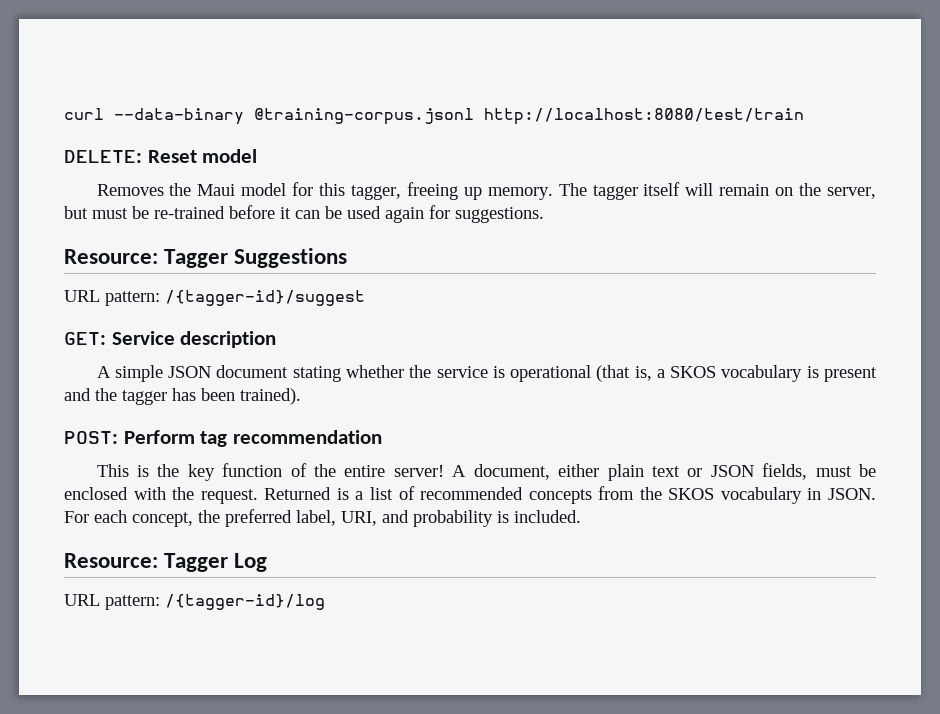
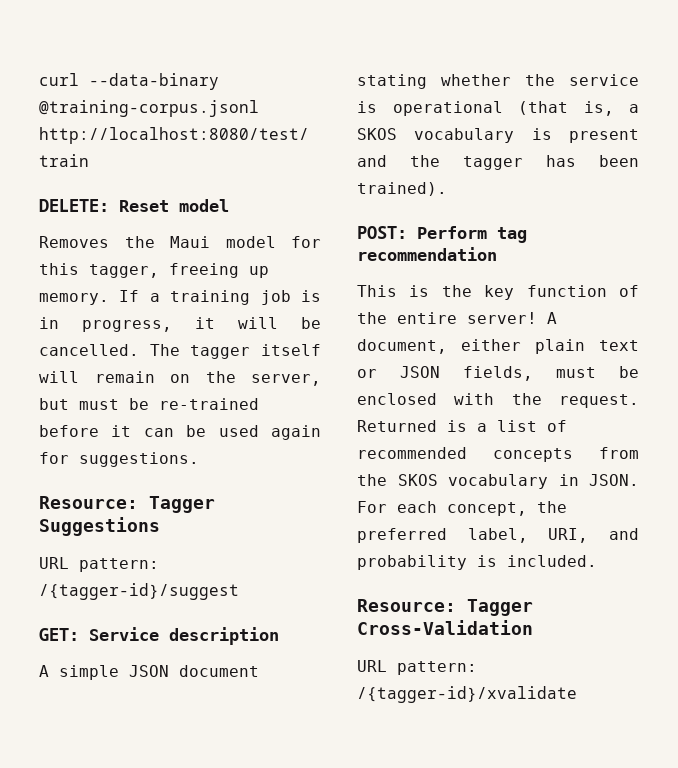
(553, 193) none -> [119,290,321,305] [39,317,321,332] [39,344,139,356] If a training job is in progress, it will be cancelled.
[234,553,268,572] [64,594,325,610] Log // URL pattern: /{tagger-id}/log -> [357,620,533,635] [357,660,477,675] [357,686,577,703] Cross-Validation // URL pattern: /{tagger-id}/xvalidate

